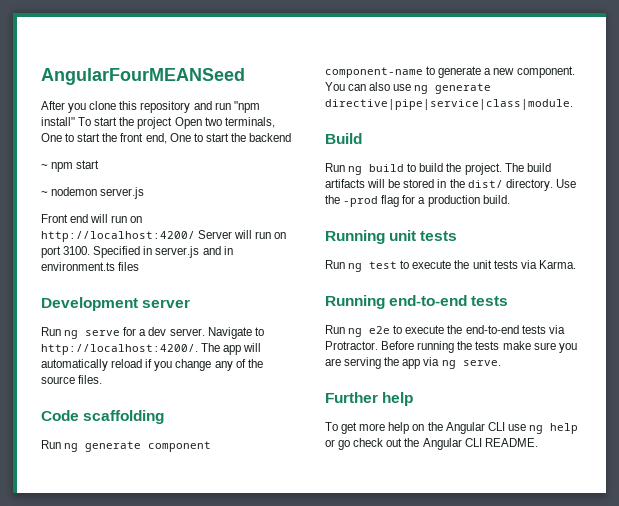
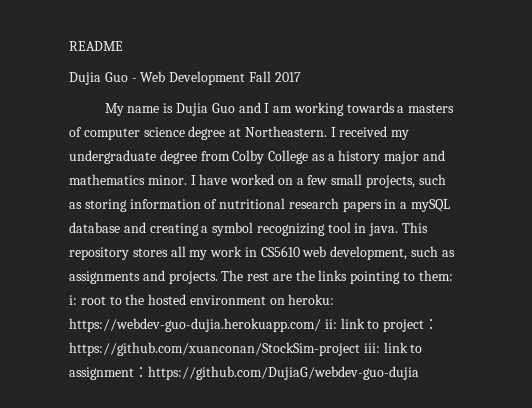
[41,68,245,85] [41,101,260,113] [41,117,275,129] [41,133,292,144] [41,160,100,172] [41,187,145,199] [41,214,143,223] [41,230,287,242] [41,246,233,258] [41,262,140,271] [41,297,191,311] [41,327,264,339] [41,343,262,355] [41,359,263,371] [41,375,103,384] [41,410,165,424] [41,440,212,452] [325,66,575,78] [325,82,492,94] [325,99,573,110] [325,133,362,144] [325,163,551,175] [325,179,576,191] [325,195,510,207] [325,230,458,244] [325,260,576,272] [325,295,509,309] [325,325,565,337] [325,341,577,353] [325,357,501,369] [325,392,414,406] [325,422,578,434] [325,438,538,450] AngularFourMEANSeed // After you clone this repository and run "npm install" To start the project Open two terminals, One to start the front end, One to start the backend // ~ npm start // ~ nodemon server.js // Front end will run on http://localhost:4200/ Server will run on port 3100. Specified in server.js and in environment.ts files // Development server // Run ng serve for a dev server. Navigate to http://localhost:4200/. The app will automatically reload if you change any of the source files. // Code scaffolding // Run ng generate component component-name to generate a new component. You can also use ng generate directive|pipe|service|class|module. // Build // Run ng build to build the project. The build artifacts will be stored in the dist/ directory. Use the -prod flag for a production build. // Running unit tests // Run ng test to execute the unit tests via Karma. // Running end-to-end tests // Run ng e2e to execute the end-to-end tests via Protractor. Before running the tests make sure you are serving the app via ng serve. // Further help // To get more help on the Angular CLI use ng help or go check out the Angular CLI README. -> [69,41,123,51] [69,71,301,85] [104,102,455,116] [69,126,410,140] [69,150,446,164] [69,174,446,188] [69,198,451,212] [69,222,429,236] [69,246,455,260] [69,270,453,284] [69,294,335,305] [69,318,439,332] [69,342,423,356] [69,366,419,380] README // Dujia Guo - Web Development Fall 2017 // My name is Dujia Guo and I am working towards a masters of computer science degree at Northeastern. I received my undergraduate degree from Colby College as a history major and mathematics minor. I have worked on a few small projects, such as storing information of nutritional research papers in a mySQL database and creating a symbol recognizing tool in java. This repository stores all my work in CS5610 web development, such as assignments and projects. The rest are the links pointing to them: i: root to the hosted environment on heroku: https://webdev-guo-dujia.herokuapp.com/ ii: link to project：https://github.com/xuanconan/StockSim-project iii: link to assignment：https://github.com/DujiaG/webdev-guo-dujia

